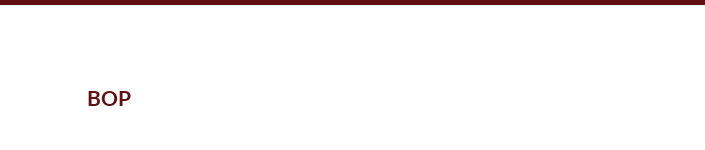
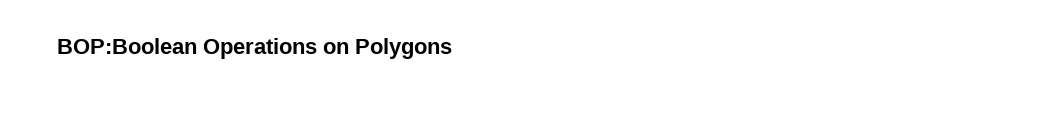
[87,91,131,106] BOP -> [57,38,452,59] BOP:Boolean Operations on Polygons

